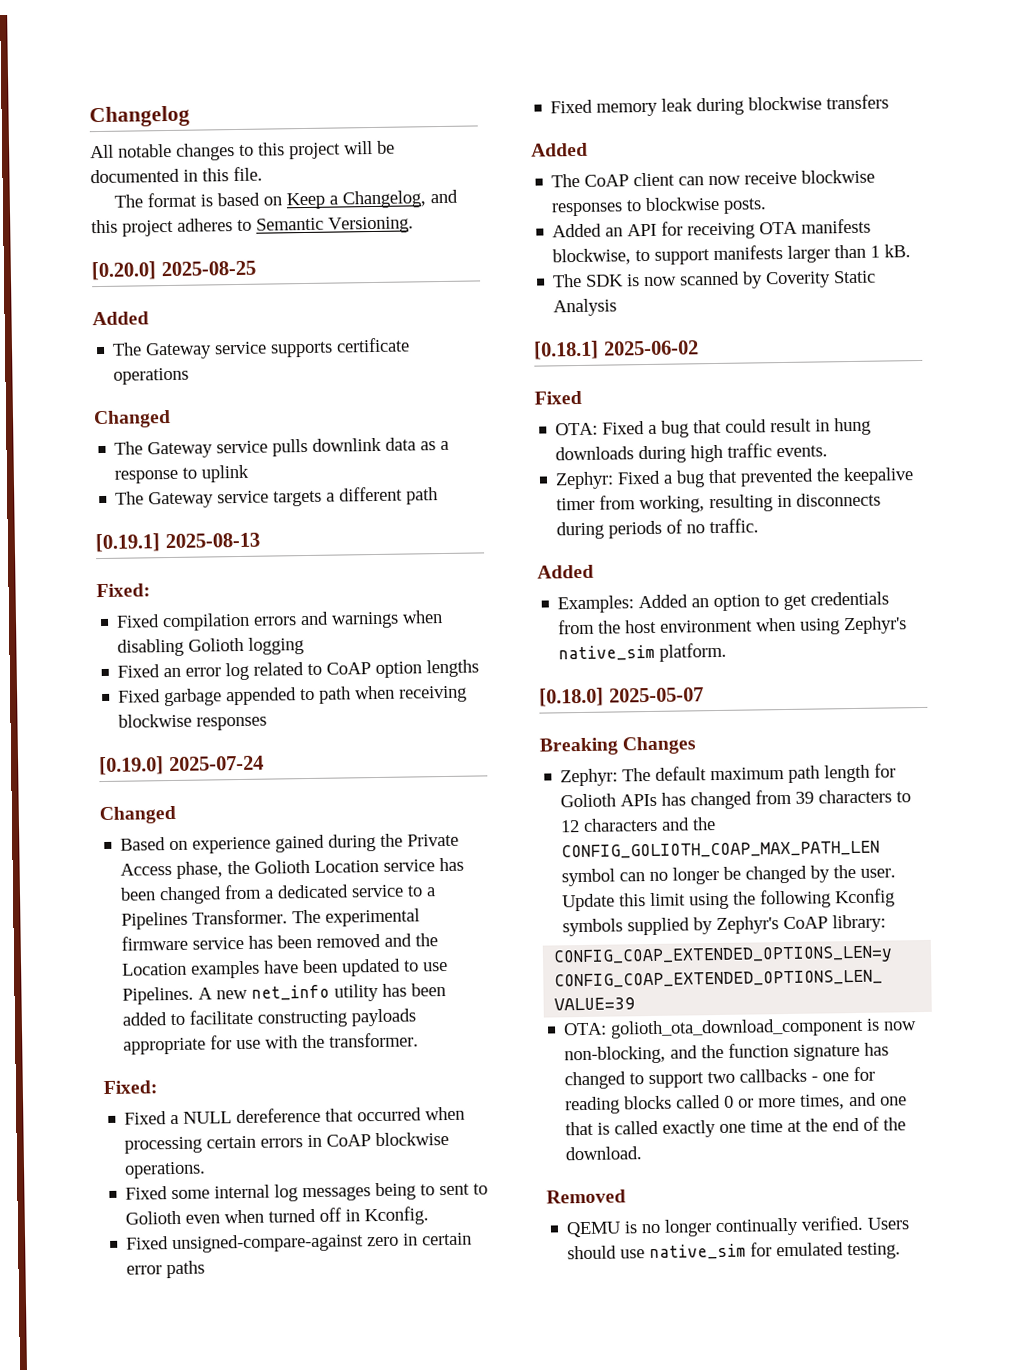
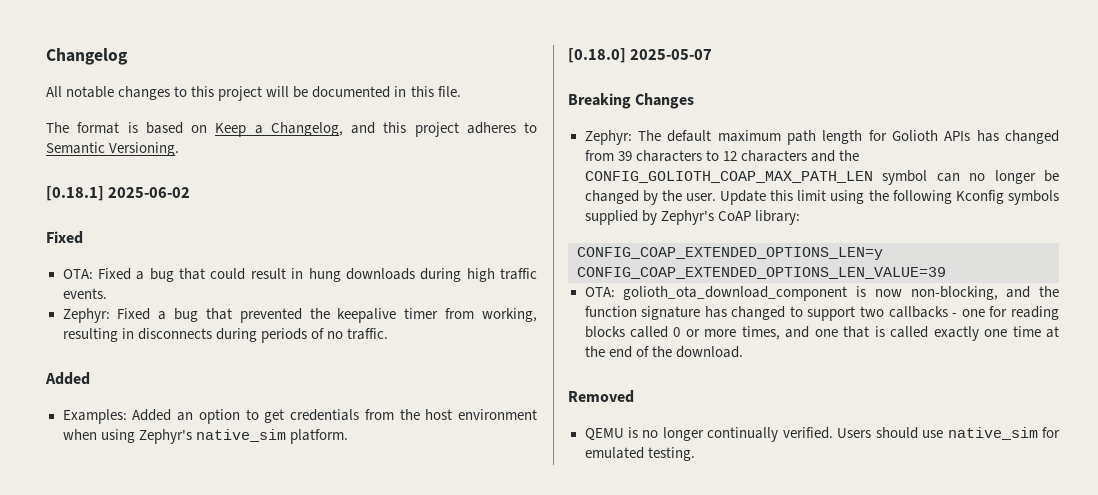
[91,260,256,281] [92,311,149,326] [112,337,411,360] [113,367,190,385] [93,409,171,429] [114,437,450,459] [114,464,250,484] [115,486,439,509] [95,532,260,553] [96,583,151,598] [116,610,444,632] [117,637,305,657] [117,659,480,681] [118,685,468,707] [118,713,268,731] [99,755,264,776] [99,805,176,825] [120,833,460,854] [120,857,465,879] [120,884,437,905] [121,908,421,930] [121,933,439,951] [122,958,449,979] [122,983,447,1005] [122,1008,417,1028] [123,1032,420,1055] [103,1080,158,1095] [124,1106,466,1125] [124,1131,450,1154] [124,1161,207,1179] [125,1182,489,1202] [125,1206,430,1226] [126,1232,473,1254] [126,1260,206,1279] [550,94,890,117] [531,142,588,157] [551,169,876,188] [551,196,768,217] [552,218,872,240] [552,244,912,266] [552,270,877,289] [553,298,618,317] // [0.20.0] 2025-08-25 // Added // The Gateway service supports certificate operations // Changed // The Gateway service pulls downlink data as a response to uplink // The Gateway service targets a different path // [0.19.1] 2025-08-13 // Fixed: // Fixed compilation errors and warnings when disabling Golioth logging // Fixed an error log related to CoAP option lengths // Fixed garbage appended to path when receiving blockwise responses // [0.19.0] 2025-07-24 // Changed // Based on experience gained during the Private Access phase, the Golioth Location service has been changed from a dedicated service to a Pipelines Transformer. The experimental firmware service has been removed and the Location examples have been updated to use Pipelines. A new net_info utility has been added to facilitate constructing payloads appropriate for use with the transformer. // Fixed: // Fixed a NULL dereference that occurred when processing certain errors in CoAP blockwise operations. // Fixed some internal log messages being to sent to Golioth even when turned off in Kconfig. // Fixed unsigned-compare-against zero in certain error paths // Fixed memory leak during blockwise transfers // Added // The CoAP client can now receive blockwise responses to blockwise posts. // Added an API for receiving OTA manifests blockwise, to support manifests larger than 1 kB. // The SDK is now scanned by Coverity Static Analysis -> (180, 149) none

